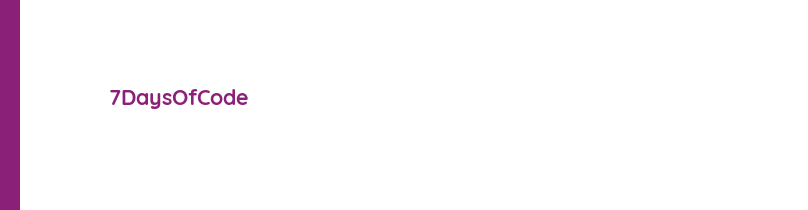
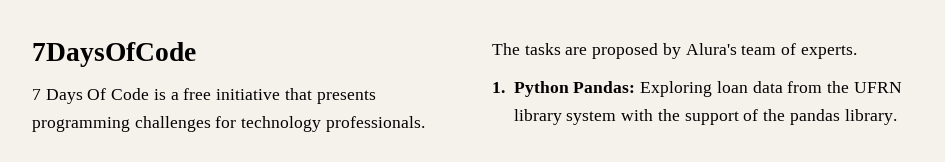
(248, 99) none -> [32,88,376,104] [32,116,425,132] [492,43,857,59] [492,81,902,97] [513,109,897,125] // 7 Days Of Code is a free initiative that presents programming challenges for technology professionals. The tasks are proposed by Alura's team of experts. // 1. Python Pandas: Exploring loan data from the UFRN library system with the support of the pandas library.

